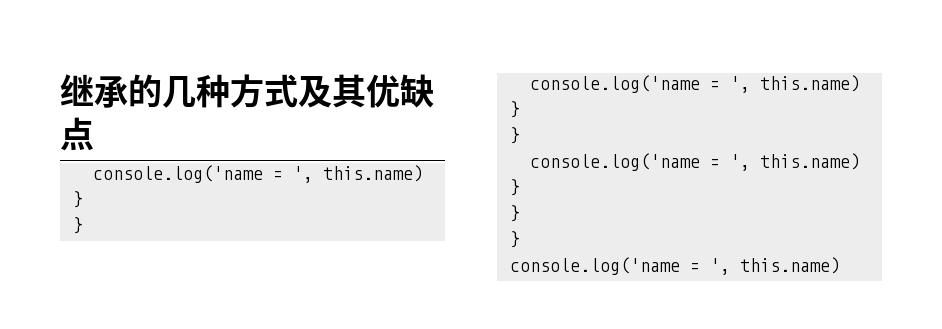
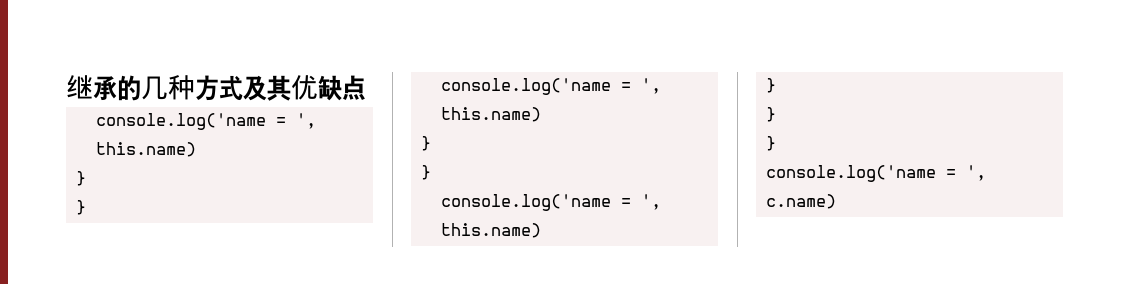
[739,257,840,274] this.name) -> [766,194,837,209] c.name)

